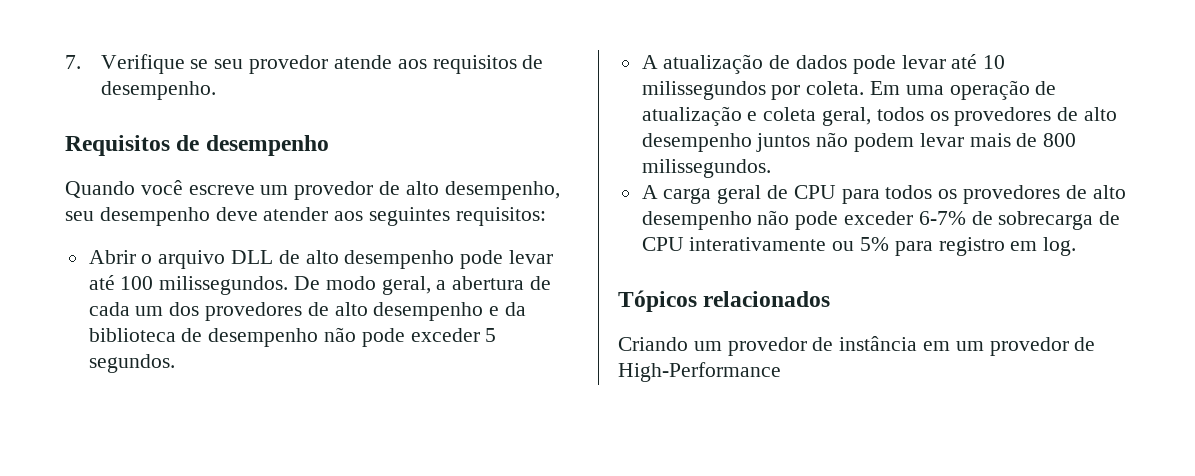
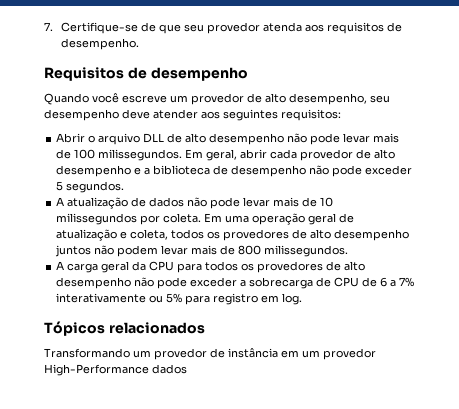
[100,54,209,74] Verifique se -> [60,22,181,34] Certifique-se de que
[333,55,392,69] atende -> [262,22,302,32] atenda
[460,250,554,269] [88,275,552,295] [88,302,303,321] pode levar até 100 milissegundos. De modo geral, a abertura de cada um dos provedores -> [287,133,400,145] [56,149,354,161] não pode levar mais de 100 milissegundos. Em geral, abrir cada provedor
[505,302,527,316] da -> [144,168,151,175] a
[852,54,978,74] pode levar até -> [187,197,318,209] não pode levar mais de
(1030, 90) none -> [308,213,337,225] geral
[763,107,872,126] coleta geral, -> [130,229,169,240] coleta,
[767,185,789,199] de -> [132,261,147,271] da
[918,211,993,225] 6-7% de -> [240,280,247,287] a
(684, 244) none -> [362,277,415,287] de 6 a 7%
[618,337,688,351] Criando -> [44,348,130,358] Transformando
[1074,337,1096,351] [618,362,781,382] de High-Performance -> [44,364,187,376] High-Performance dados

